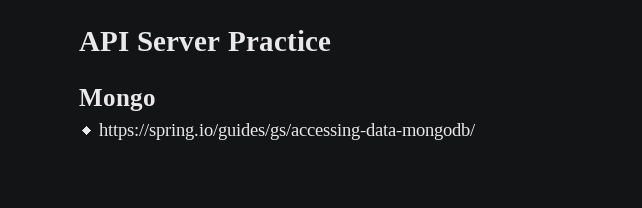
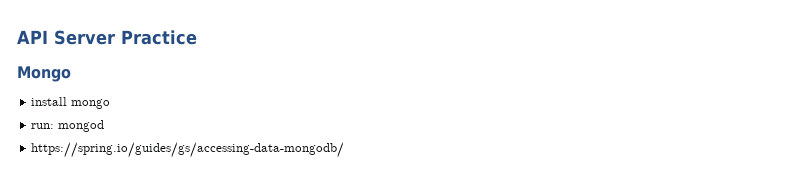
(156, 100) none -> [31,97,111,109] [31,120,105,132] // install mongo // run: mongod

